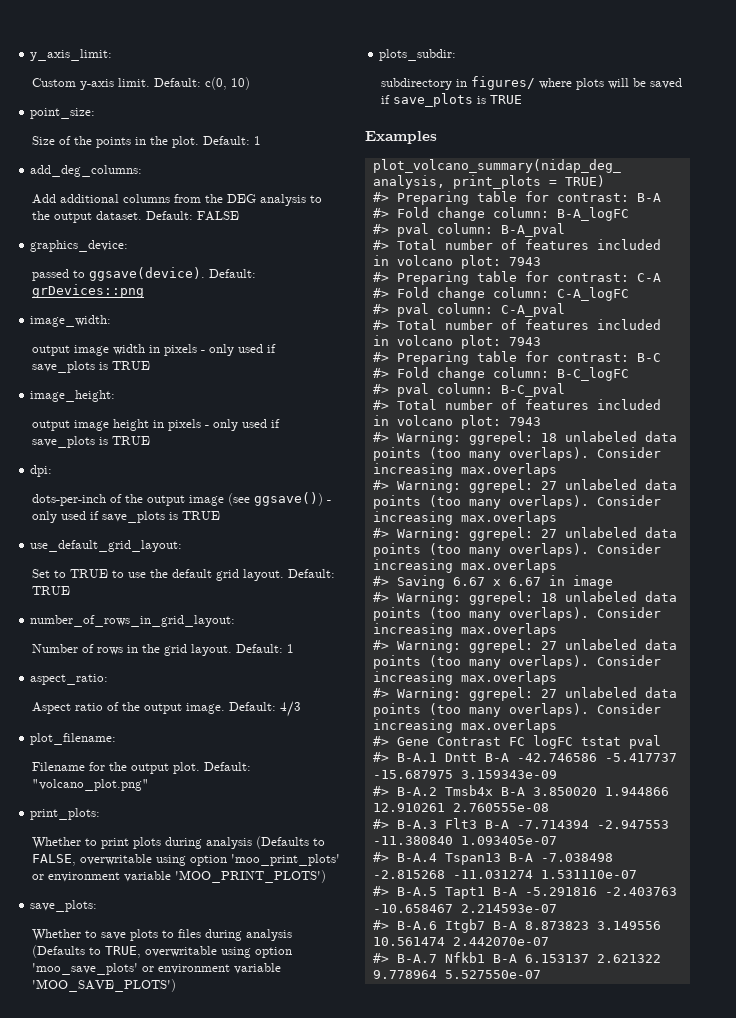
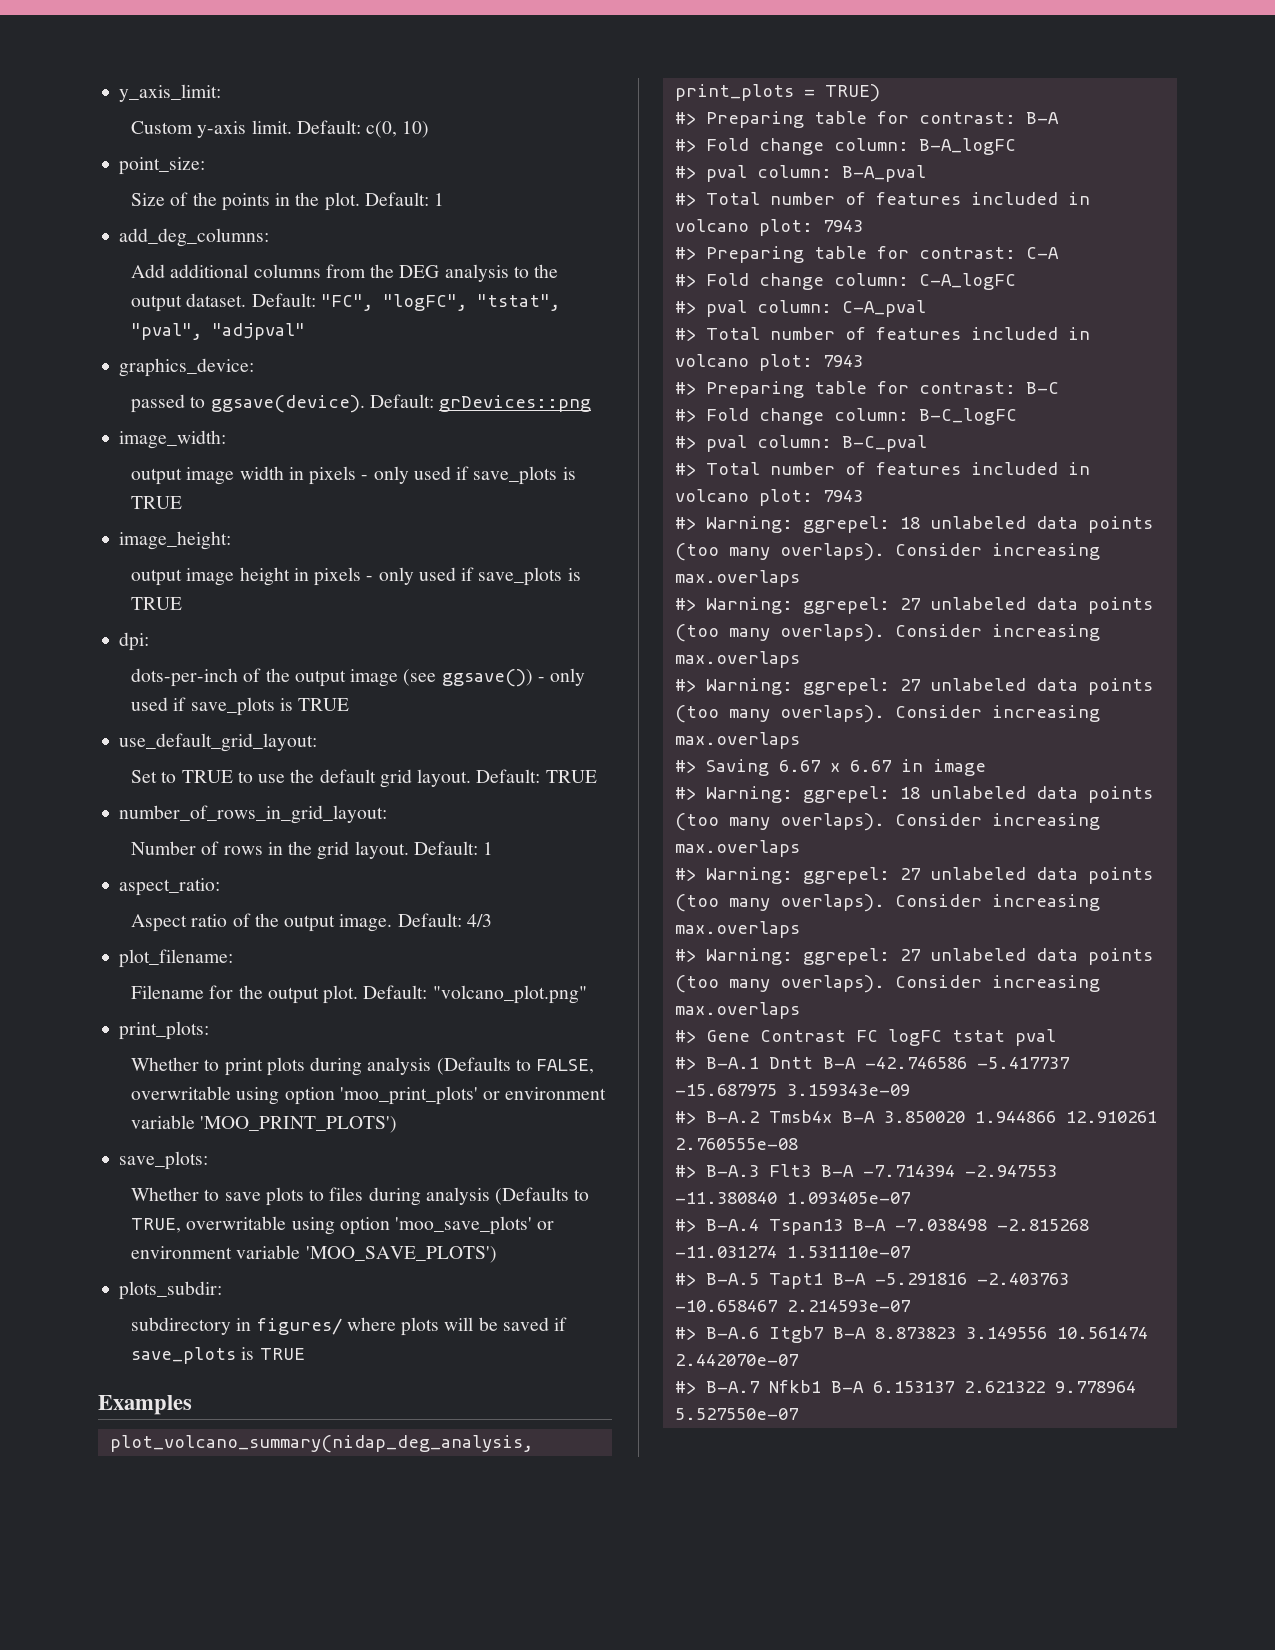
[197,211,240,221] FALSE -> [320,294,560,311] [131,323,306,340] "FC", "logFC", "tstat", "pval", "adjpval"

